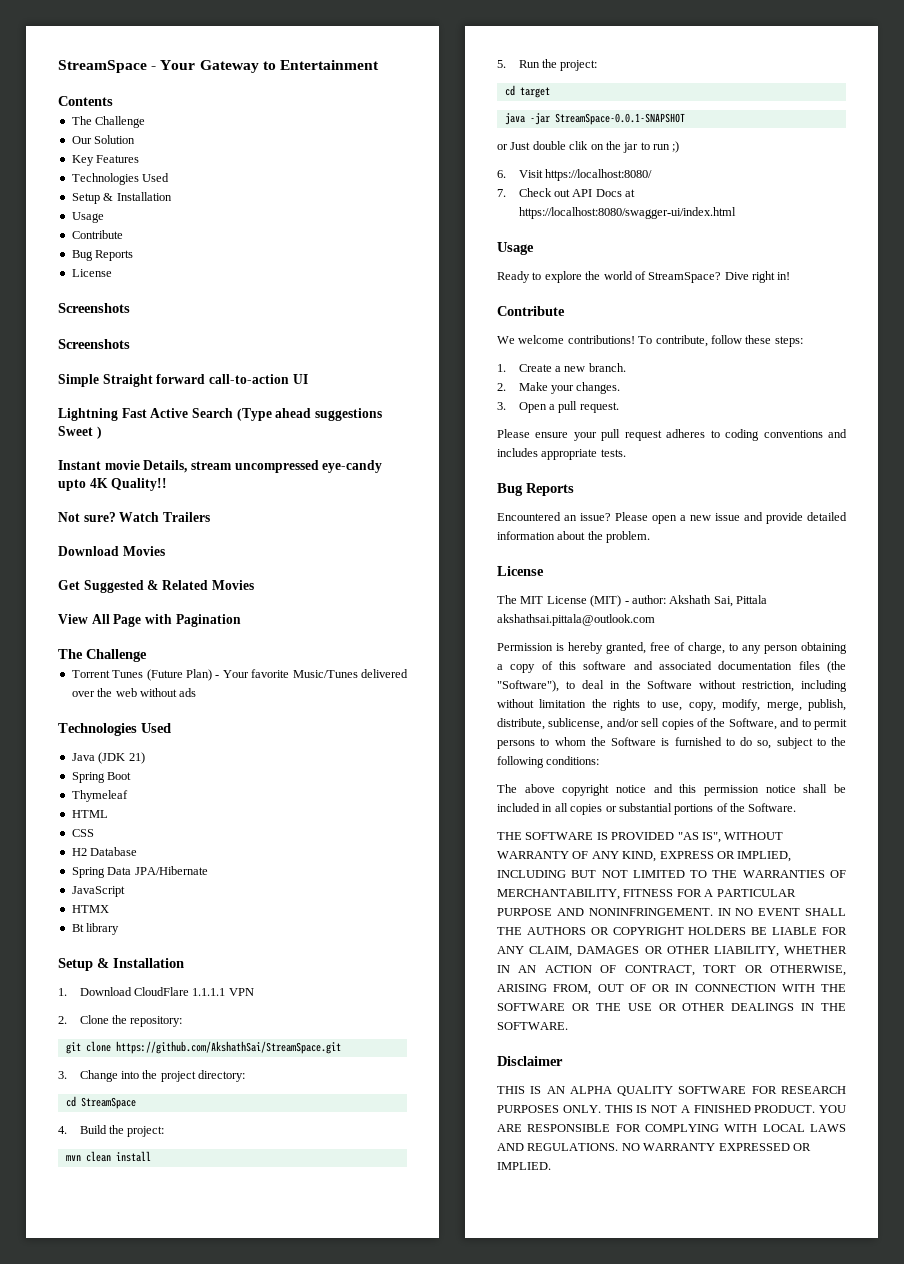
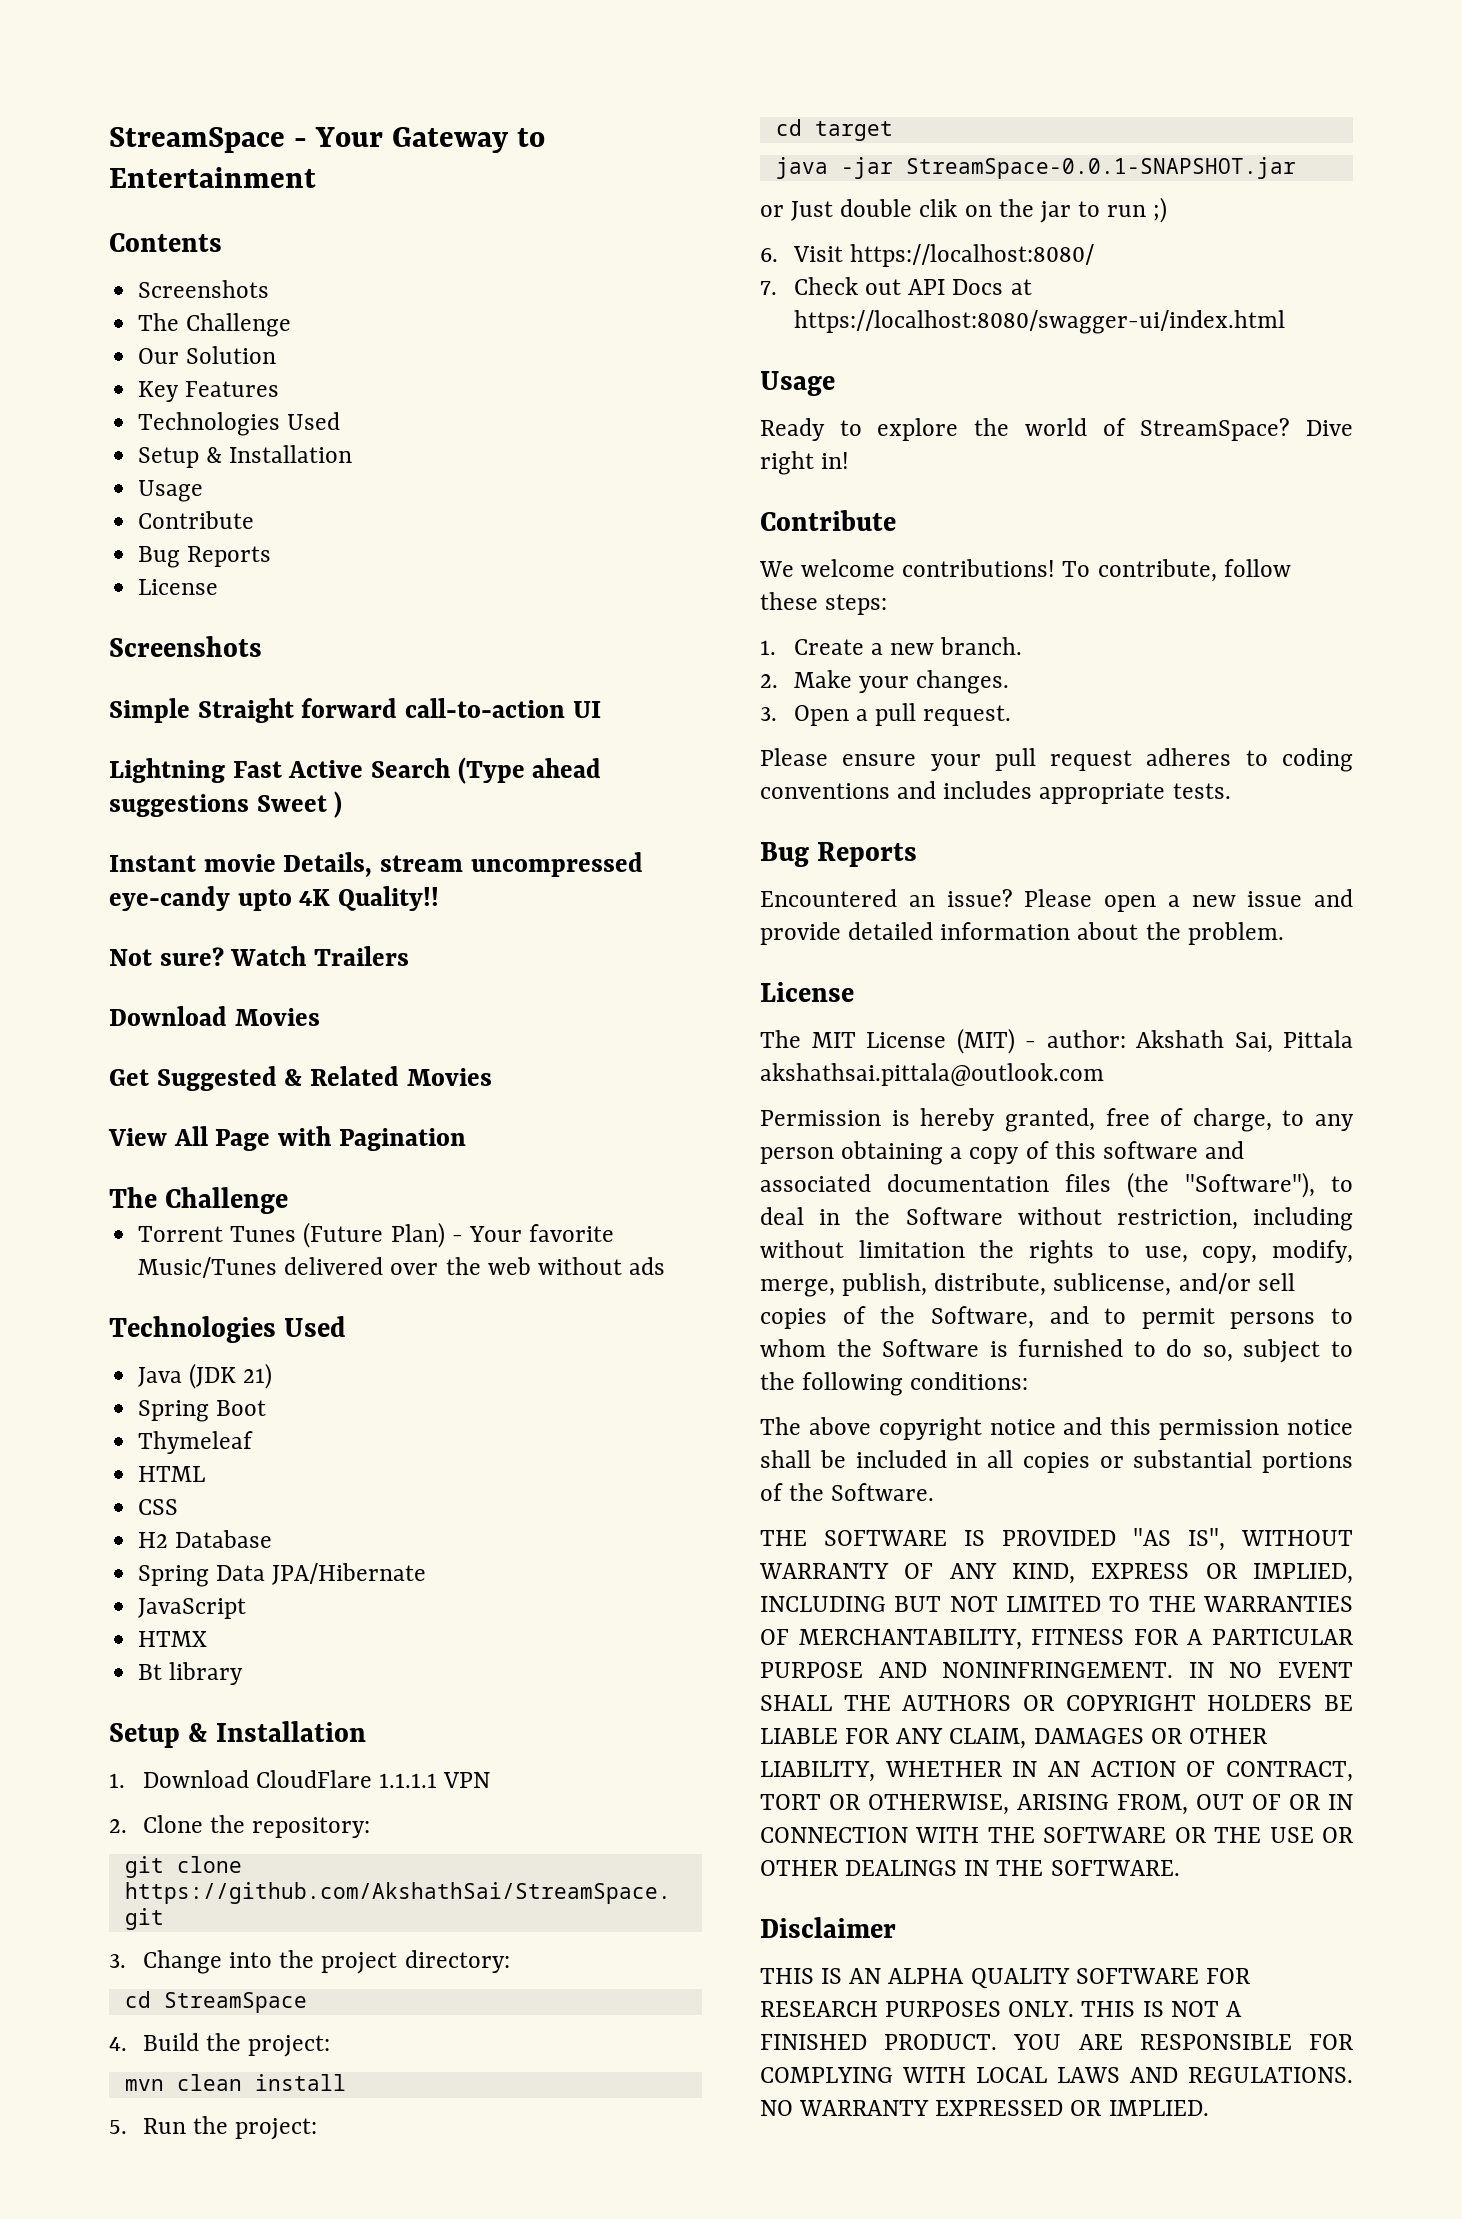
(113, 101) none -> [138,280,270,298] // Screenshots
[58,339,130,349] // Screenshots -> (262, 646) none
[554,113,685,125] StreamSpace-0.0.1-SNAPSHOT -> [905,157,1296,179] StreamSpace-0.0.1-SNAPSHOT.jar

